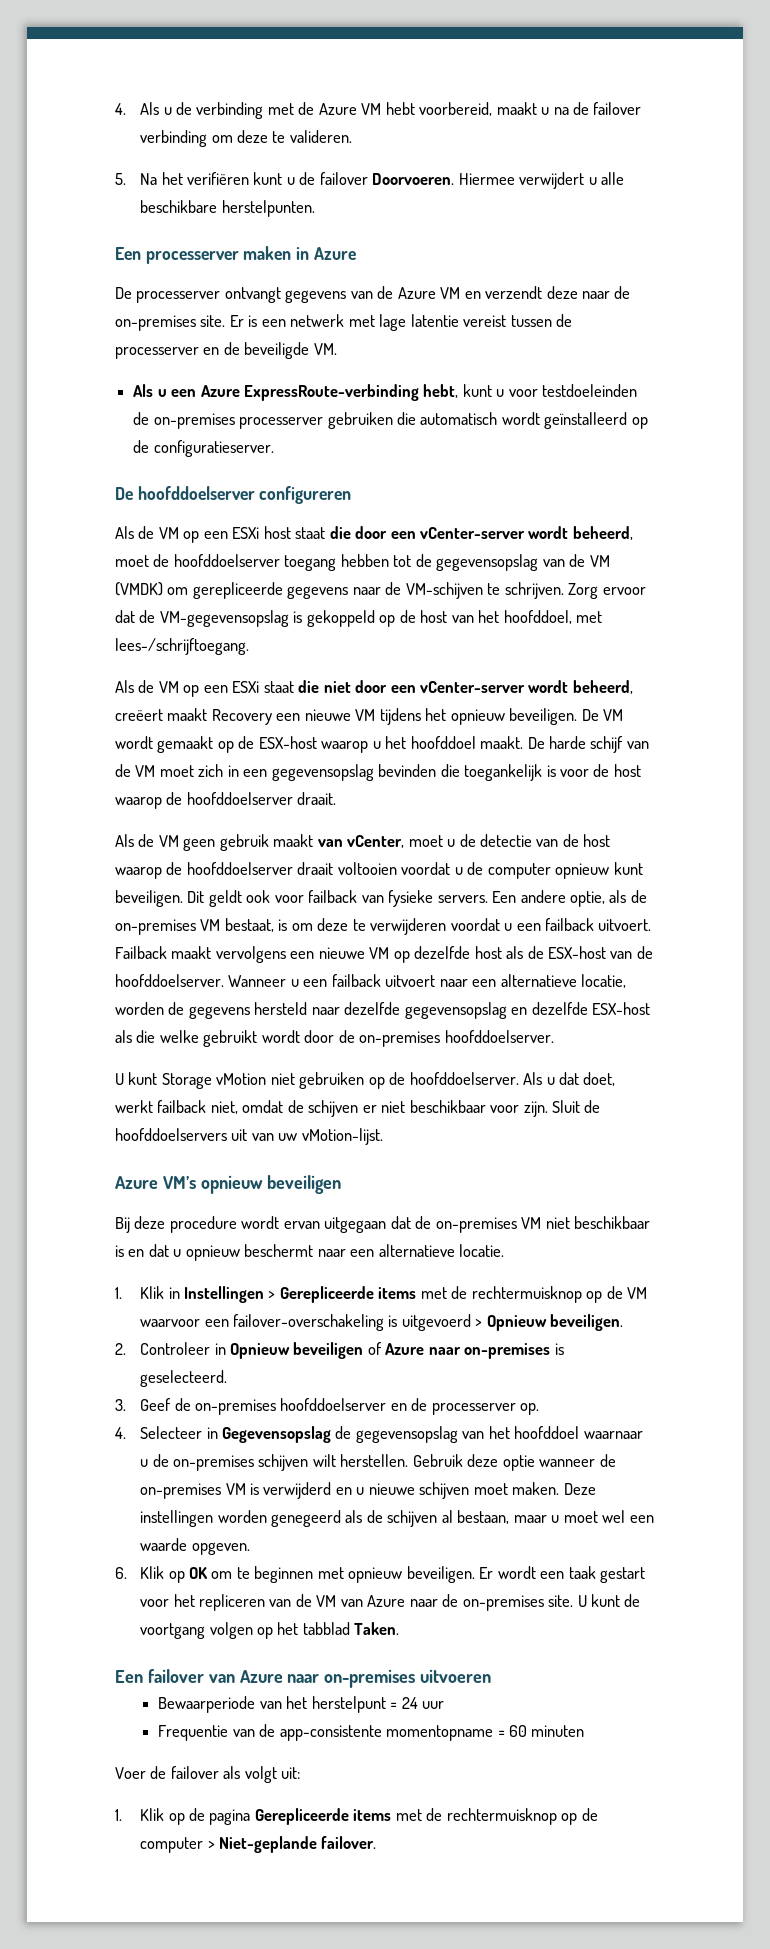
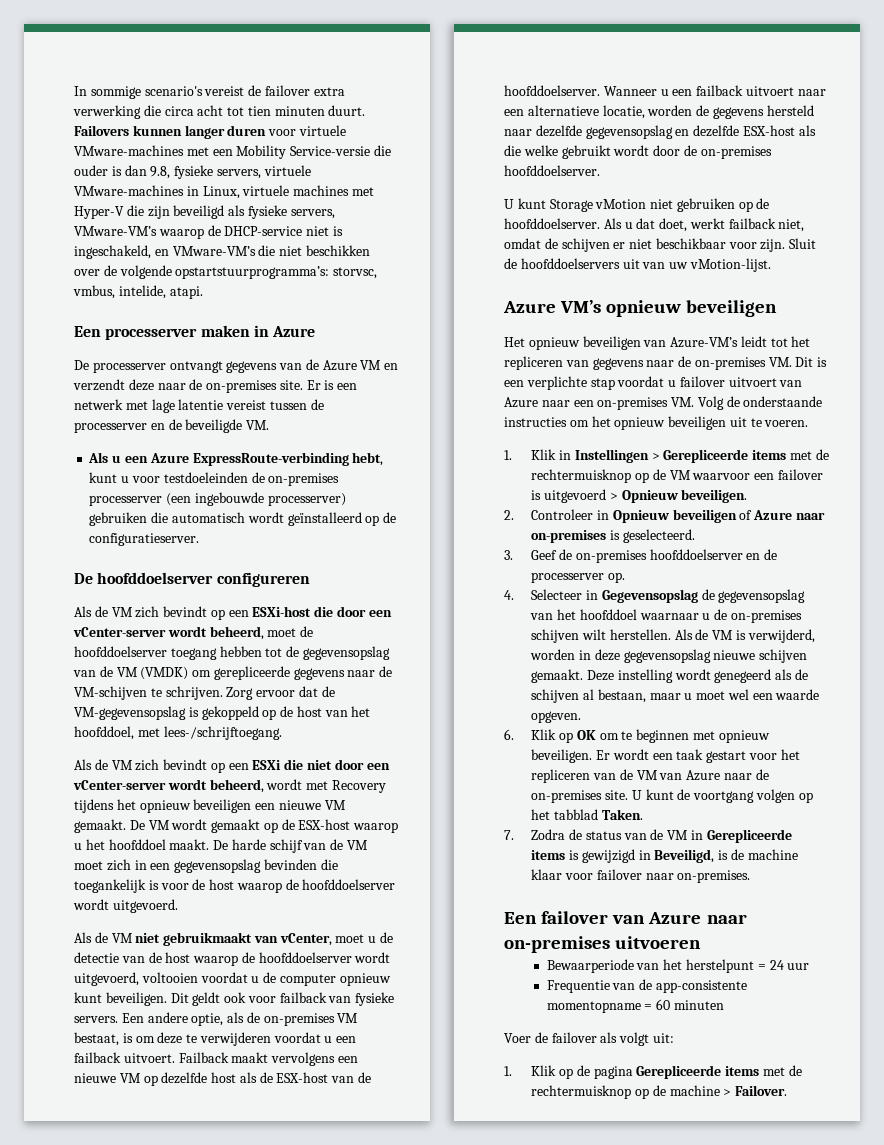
[115,102,642,119] [140,130,352,147] [115,172,625,189] [140,200,315,217] 4. Als u de verbinding met de Azure VM hebt voorbereid, maakt u na de failover verbinding om deze te valideren. // 5. Na het verifiëren kunt u de failover Doorvoeren. Hiermee verwijdert u alle beschikbare herstelpunten. -> [74,85,345,99] [73,105,366,119] [74,125,346,139] [74,145,391,159] [74,165,311,179] [74,185,374,199] [74,205,335,219] [74,225,343,239] [74,245,370,259] [74,265,378,279] [73,285,203,299] In sommige scenario's vereist de failover extra verwerking die circa acht tot tien minuten duurt. Failovers kunnen langer duren voor virtuele VMware-machines met een Mobility Service-versie die ouder is dan 9.8, fysieke servers, virtuele VMware-machines in Linux, virtuele machines met Hyper-V die zijn beveiligd als fysieke servers, VMware-VM’s waarop de DHCP-service niet is ingeschakeld, en VMware-VM’s die niet beschikken over de volgende opstartstuurprogramma’s: storvsc, vmbus, intelide, atapi.
(324, 423) none -> [166,492,346,506] (een ingebouwde processerver)
[183,526,326,543] op een ESXi host staat -> [135,606,312,620] zich bevindt op een ESXi-host
[183,681,294,697] op een ESXi staat -> [135,759,282,773] zich bevindt op een ESXi
[115,708,578,725] creëert maakt Recovery een nieuwe VM tijdens het opnieuw beveiligen. -> [266,779,386,793] [74,799,346,813] [74,819,126,833] wordt met Recovery tijdens het opnieuw beveiligen een nieuwe VM gemaakt.
[297,792,337,805] [115,834,314,851] draait. // Als de VM geen gebruik maakt -> [73,899,178,913] [74,932,253,946] wordt uitgevoerd. // Als de VM niet gebruikmaakt
[297,862,334,875] draait -> [354,952,391,963] [74,972,139,986] wordt uitgevoerd,
[115,1216,651,1233] [115,1244,505,1261] Bij deze procedure wordt ervan uitgegaan dat de on-premises VM niet beschikbaar is en dat u opnieuw beschermt naar een alternatieve locatie. -> [504,336,811,350] [504,356,828,370] [504,376,803,390] [504,396,823,410] [504,416,809,430] Het opnieuw beveiligen van Azure-VM’s leidt tot het repliceren van gegevens naar de on-premises VM. Dit is een verplichte stap voordat u failover uitvoert van Azure naar een on-premises VM. Volg de onderstaande instructies om het opnieuw beveiligen uit te voeren.
[232,1314,384,1331] failover-overschakeling -> [777,469,823,480] failover
[412,1454,616,1471] [140,1482,596,1499] [140,1510,267,1527] Gebruik deze optie wanneer de on-premises VM is verwijderd en u nieuwe schijven moet maken. Deze instellingen worden -> [674,629,815,643] [530,649,808,663] [531,669,711,683] Als de VM is verwijderd, worden in deze gegevensopslag nieuwe schijven gemaakt. Deze instelling wordt
(400, 1628) none -> [504,829,792,843] [531,849,798,863] [531,869,751,883] // 7. Zodra de status van de VM in Gerepliceerde items is gewijzigd in Beveiligd, is de machine klaar voor failover naar on-premises.
[140,1836,377,1853] computer > Niet-geplande failover. -> [669,1085,788,1096] machine > Failover.

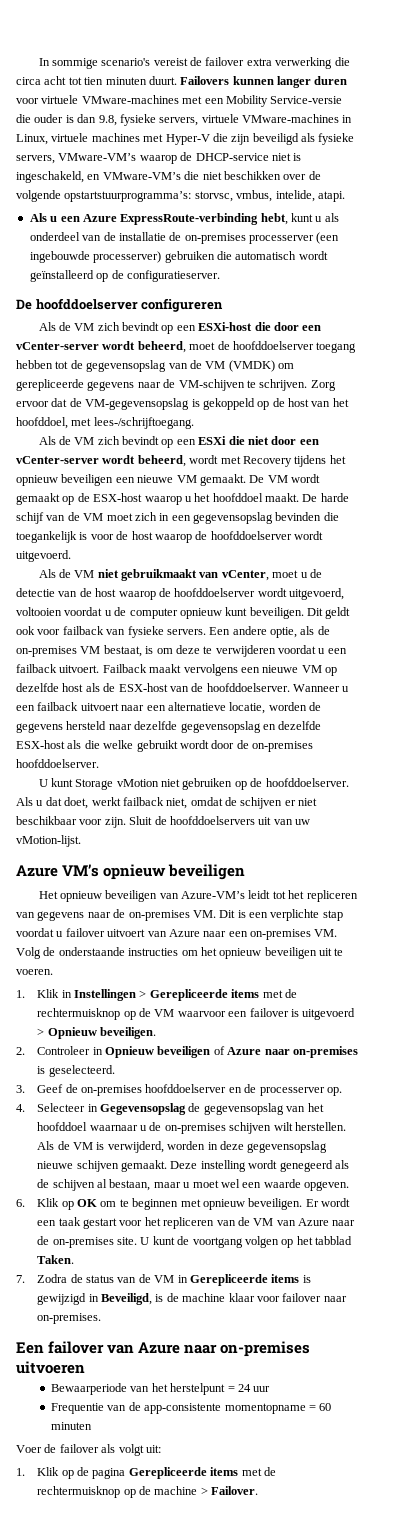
[74,325,316,340] [74,359,399,373] [73,379,358,393] [74,399,324,413] [74,419,270,433] // Een processerver maken in Azure // De processerver ontvangt gegevens van de Azure VM en verzendt deze naar de on-premises site. Er is een netwerk met lage latentie vereist tussen de processerver en de beveiligde VM. -> (345, 196) none
[131,472,248,483] voor testdoeleinden -> [324,213,339,222] [29,232,166,241] als onderdeel van de installatie

